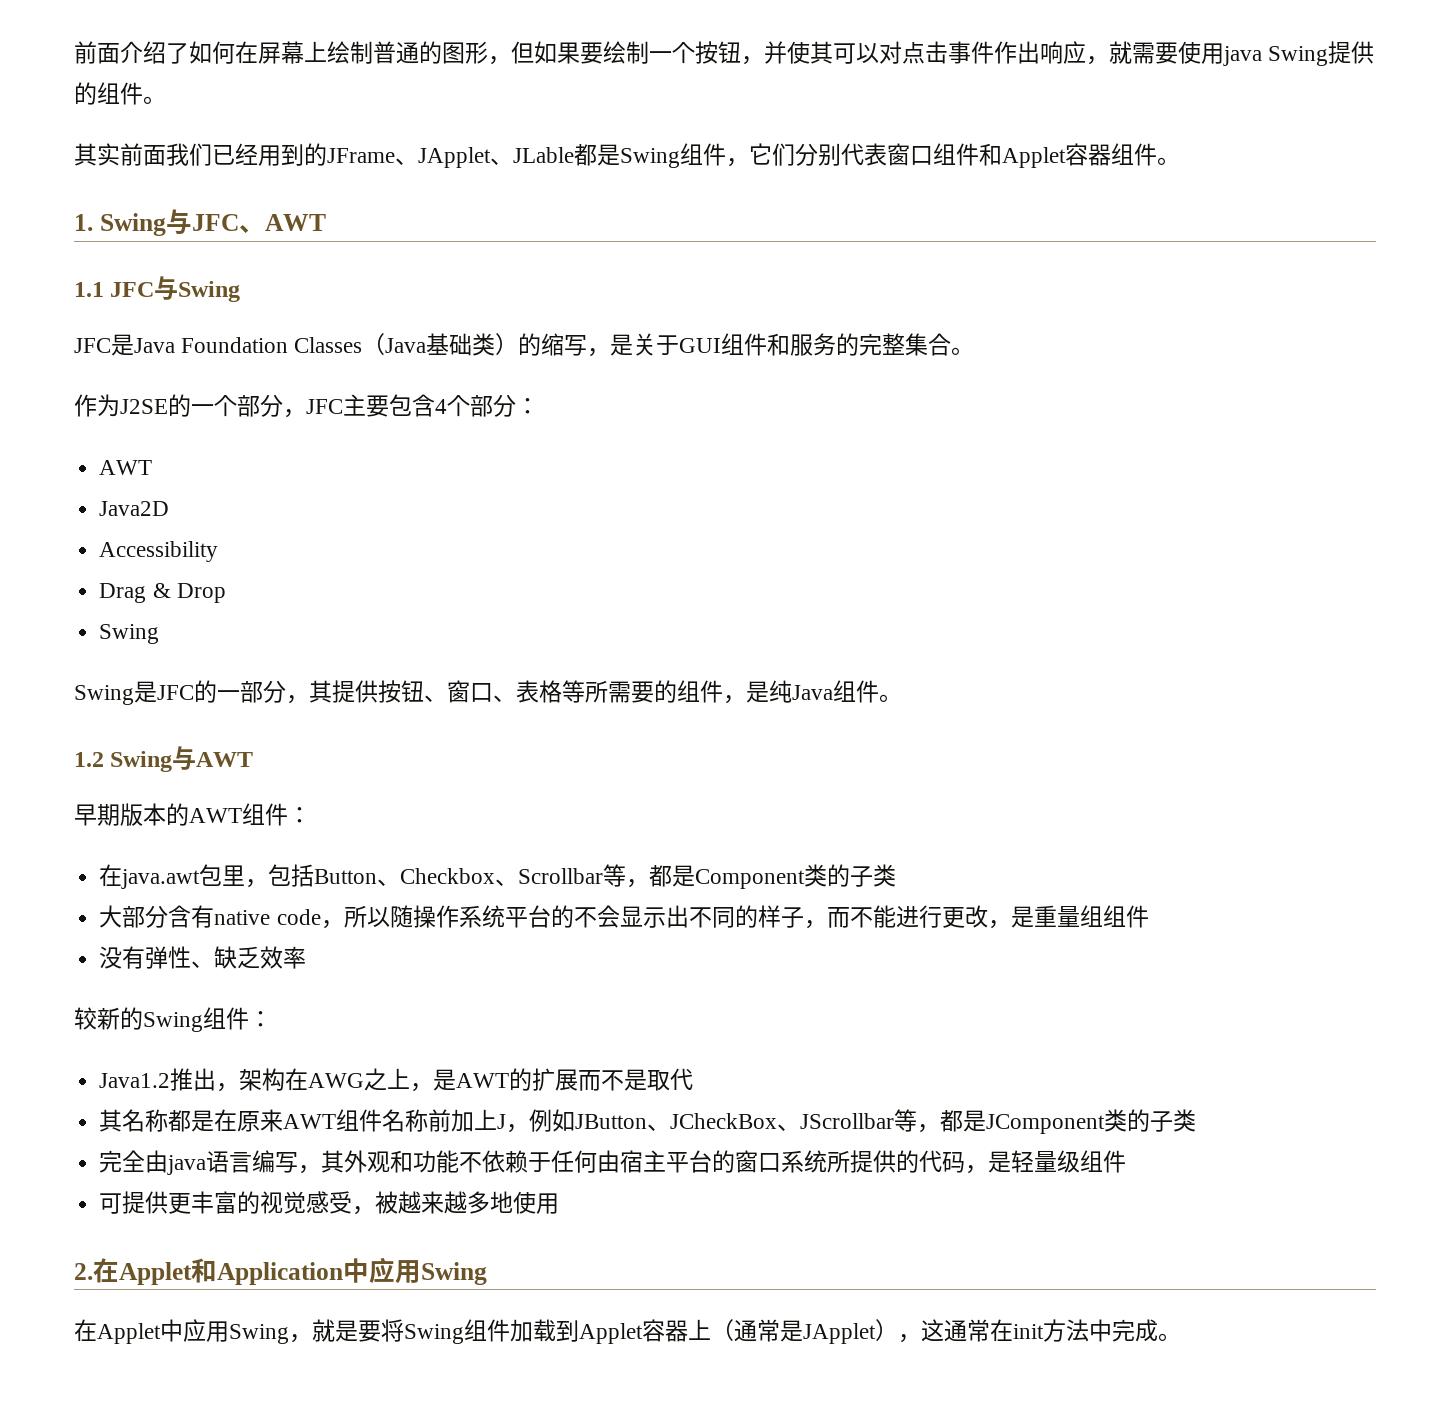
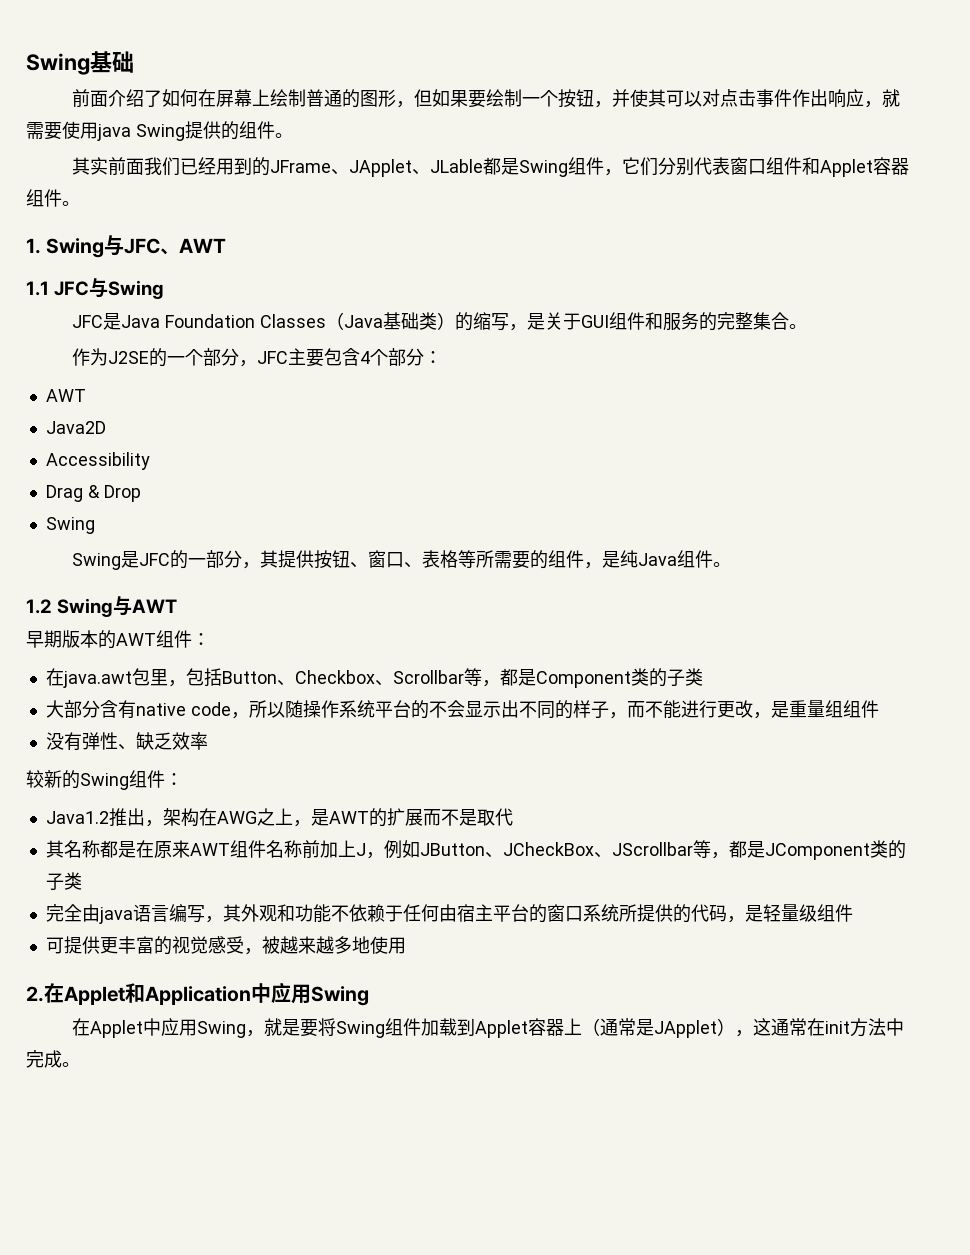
(74, 52) none -> [26,51,134,75] Swing基础 //

